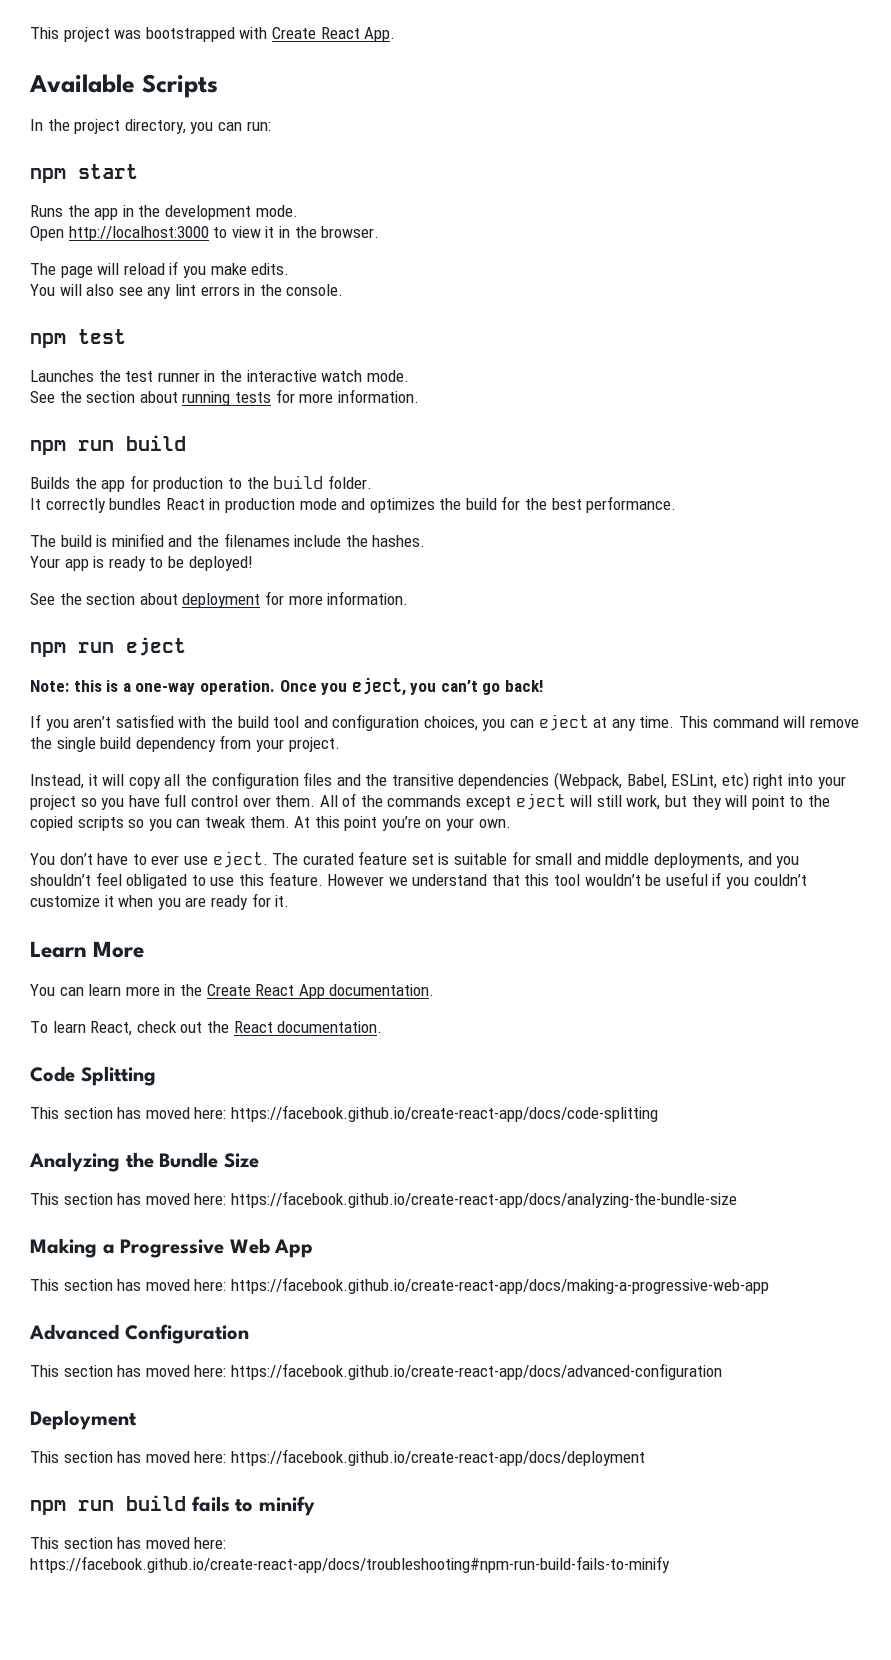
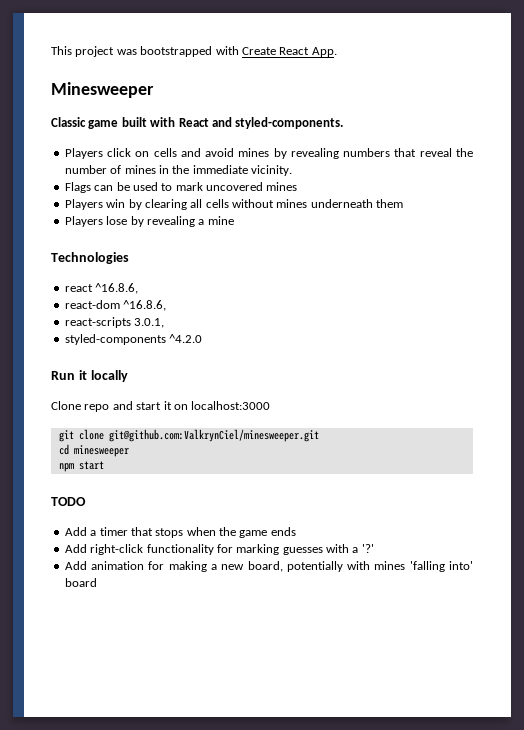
[29,74,218,98] [30,119,271,134] [30,164,138,183] [30,205,298,220] [30,226,380,241] [30,261,290,278] [30,284,344,299] [30,329,126,348] [30,370,409,382] [30,389,419,406] [30,435,186,455] [30,475,372,492] [30,496,677,513] [30,533,426,547] [30,556,253,571] [30,591,409,608] [30,637,186,657] [30,677,544,696] [30,714,859,731] [30,735,340,752] [30,772,846,790] [30,793,830,810] [30,816,511,831] [30,851,800,868] [30,872,807,889] [30,893,290,910] [30,941,145,958] [30,984,435,999] [30,1021,383,1036] [30,1066,156,1086] [30,1105,658,1122] [29,1152,259,1172] [30,1191,737,1208] [30,1238,314,1258] [30,1277,769,1294] [29,1324,249,1344] [30,1363,722,1380] [30,1410,137,1430] [30,1449,645,1466] [30,1495,315,1516] [30,1537,227,1549] [30,1556,670,1573] Available Scripts // In the project directory, you can run: // npm start // Runs the app in the development mode. // Open http://localhost:3000 to view it in the browser. // The page will reload if you make edits. // You will also see any lint errors in the console. // npm test // Launches the test runner in the interactive watch mode. // See the section about running tests for more information. // npm run build // Builds the app for production to the build folder. // It correctly bundles React in production mode and optimizes the build for the best performance. // The build is minified and the filenames include the hashes. // Your app is ready to be deployed! // See the section about deployment for more information. // npm run eject // Note: this is a one-way operation. Once you eject, you can’t go back! // If you aren’t satisfied with the build tool and configuration choices, you can eject at any time. This command will remove the single build dependency from your project. // Instead, it will copy all the configuration files and the transitive dependencies (Webpack, Babel, ESLint, etc) right into your project so you have full control over them. All of the commands except eject will still work, but they will point to the copied scripts so you can tweak them. At this point you’re on your own. // You don’t have to ever use eject. The curated feature set is suitable for small and middle deployments, and you shouldn’t feel obligated to use this feature. However we understand that this tool wouldn’t be useful if you couldn’t customize it when you are ready for it. // Learn More // You can learn more in the Create React App documentation. // To learn React, check out the React documentation. // Code Splitting // This section has moved here: https://facebook.github.io/create-react-app/docs/code-splitting // Analyzing the Bundle Size // This section has moved here: https://facebook.github.io/create-react-app/docs/analyzing-the-bundle-size // Making a Progressive Web App // This section has moved here: https://facebook.github.io/create-react-app/docs/making-a-progressive-web-app // Advanced Configuration // This section has moved here: https://facebook.github.io/create-react-app/docs/advanced-configuration // Deployment // This section has moved here: https://facebook.github.io/create-react-app/docs/deployment // npm run build fails to minify // This section has moved here: https://facebook.github.io/create-react-app/docs/troubleshooting#npm-run-build-fails-to-minify -> [51,82,154,98] [51,117,344,129] [64,148,473,159] [64,165,292,176] [64,182,298,193] [64,199,404,210] [64,216,234,227] [51,252,129,264] [64,283,139,294] [64,300,167,311] [64,317,165,328] [64,334,203,345] [51,370,128,382] [51,401,271,412] [58,429,319,442] [58,444,129,457] [58,461,104,472] [51,497,86,506] [64,527,296,538] [64,544,374,555] [64,561,473,572] [64,578,97,587] Minesweeper // Classic game built with React and styled-components. // Players click on cells and avoid mines by revealing numbers that reveal the number of mines in the immediate vicinity. // Flags can be used to mark uncovered mines // Players win by clearing all cells without mines underneath them // Players lose by revealing a mine // Technologies // react ^16.8.6, // react-dom ^16.8.6, // react-scripts 3.0.1, // styled-components ^4.2.0 // Run it locally // Clone repo and start it on localhost:3000 // git clone git@github.com:ValkrynCiel/minesweeper.git // cd minesweeper // npm start // TODO // Add a timer that stops when the game ends // Add right-click functionality for marking guesses with a '?' // Add animation for making a new board, potentially with mines 'falling into' board

